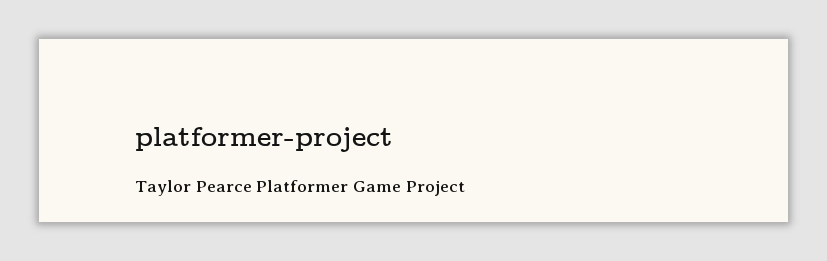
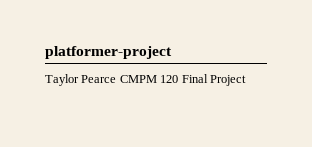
[256,180,402,192] Platformer Game -> [119,74,208,83] CMPM 120 Final

